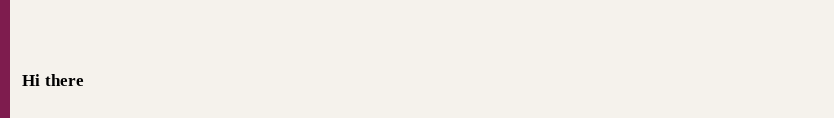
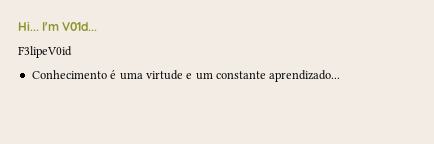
[22,74,84,86] Hi there -> [18,21,98,31] [18,46,72,58] [31,70,341,82] Hi... I'm V01d... // F3lipeV0id // Conhecimento é uma virtude e um constante aprendizado...

